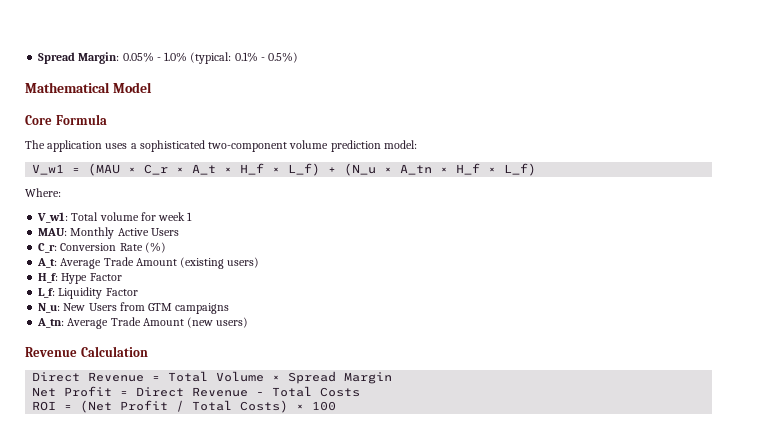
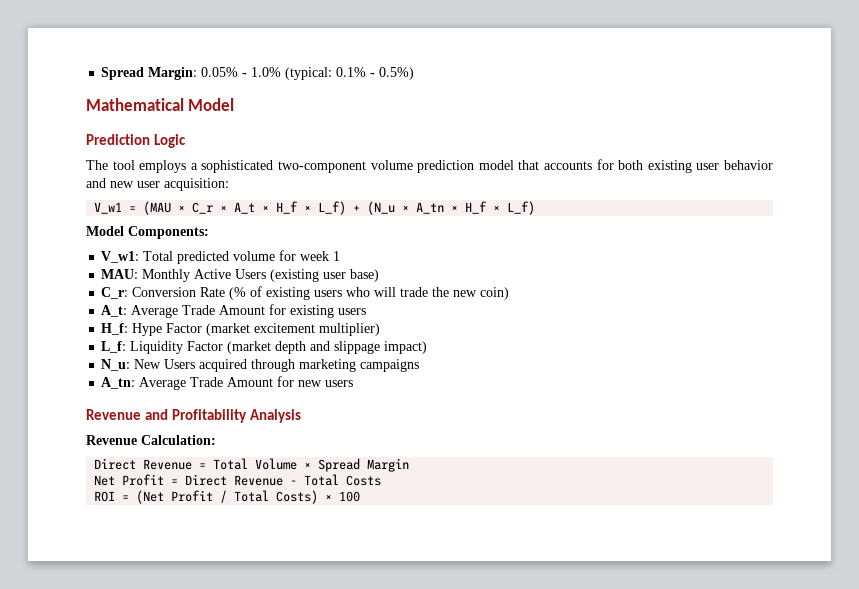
[25,114,107,125] Core Formula -> [86,134,187,148] Prediction Logic
[47,140,128,152] application uses -> [112,160,187,173] tool employs
[383,140,417,149] model: -> [478,159,774,173] [86,178,229,191] model that accounts for both existing user behavior and new user acquisition:
[25,188,61,197] Where: -> [86,226,209,239] Model Components:
(99, 216) none -> [177,251,230,264] predicted
(179, 232) none -> [270,269,380,282] (existing user base)
[144,242,166,253] (%) -> [229,286,510,300] (% of existing users who will trade the new coin)
[180,257,260,269] (existing users) -> [269,304,367,318] for existing users
(122, 277) none -> [206,323,381,336] (market excitement multiplier)
(138, 292) none -> [227,341,428,354] (market depth and slippage impact)
[119,302,173,311] from GTM -> [199,359,357,372] acquired through marketing
[187,317,249,328] [25,346,148,357] (new users) // Revenue Calculation -> [277,376,354,387] [86,409,302,423] [86,435,216,445] for new users // Revenue and Profitability Analysis // Revenue Calculation:

